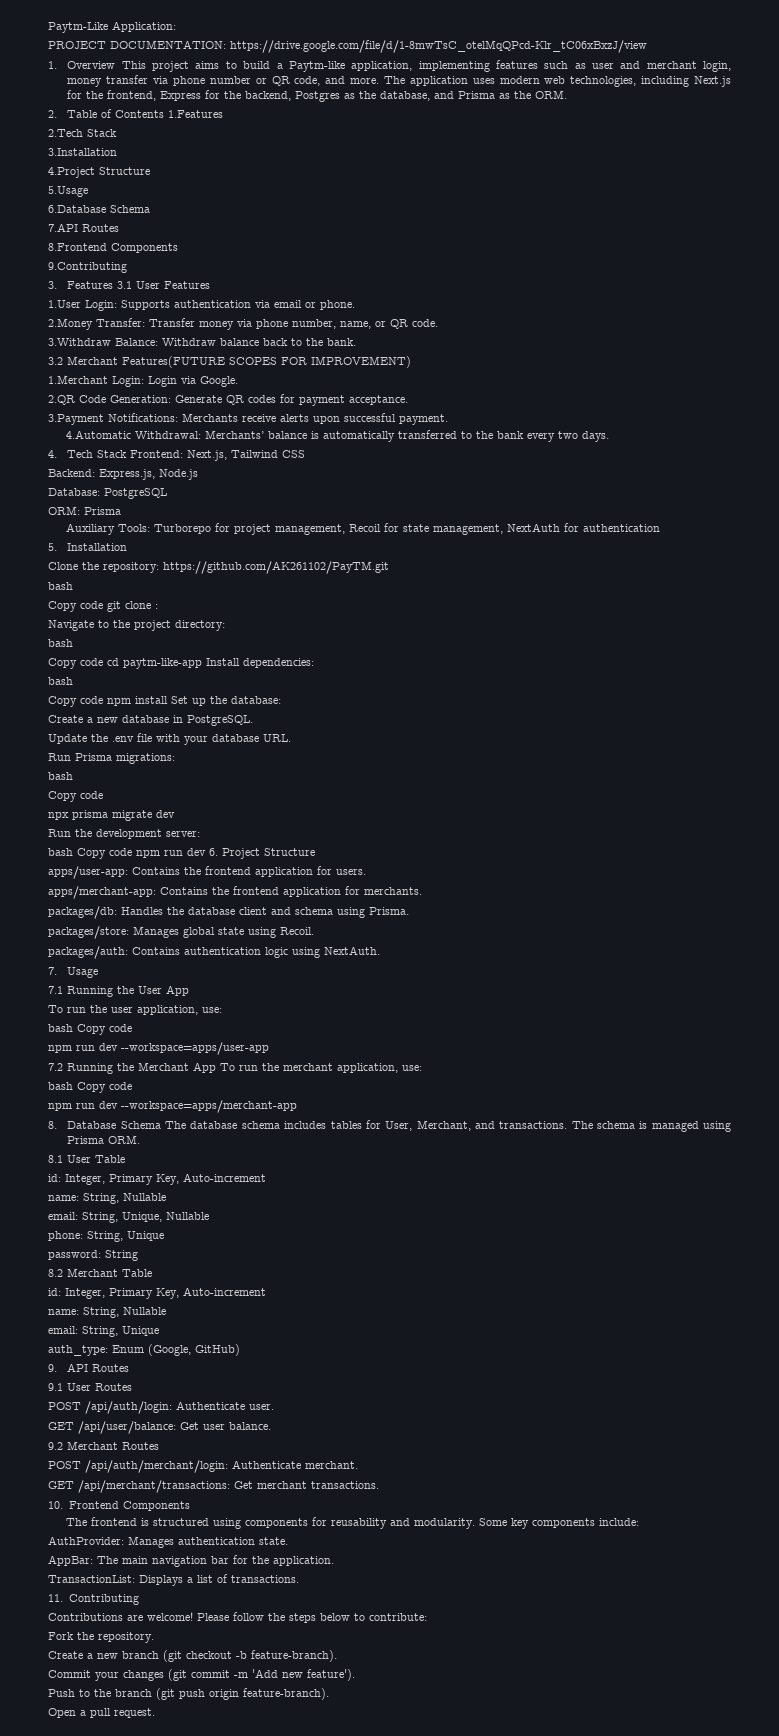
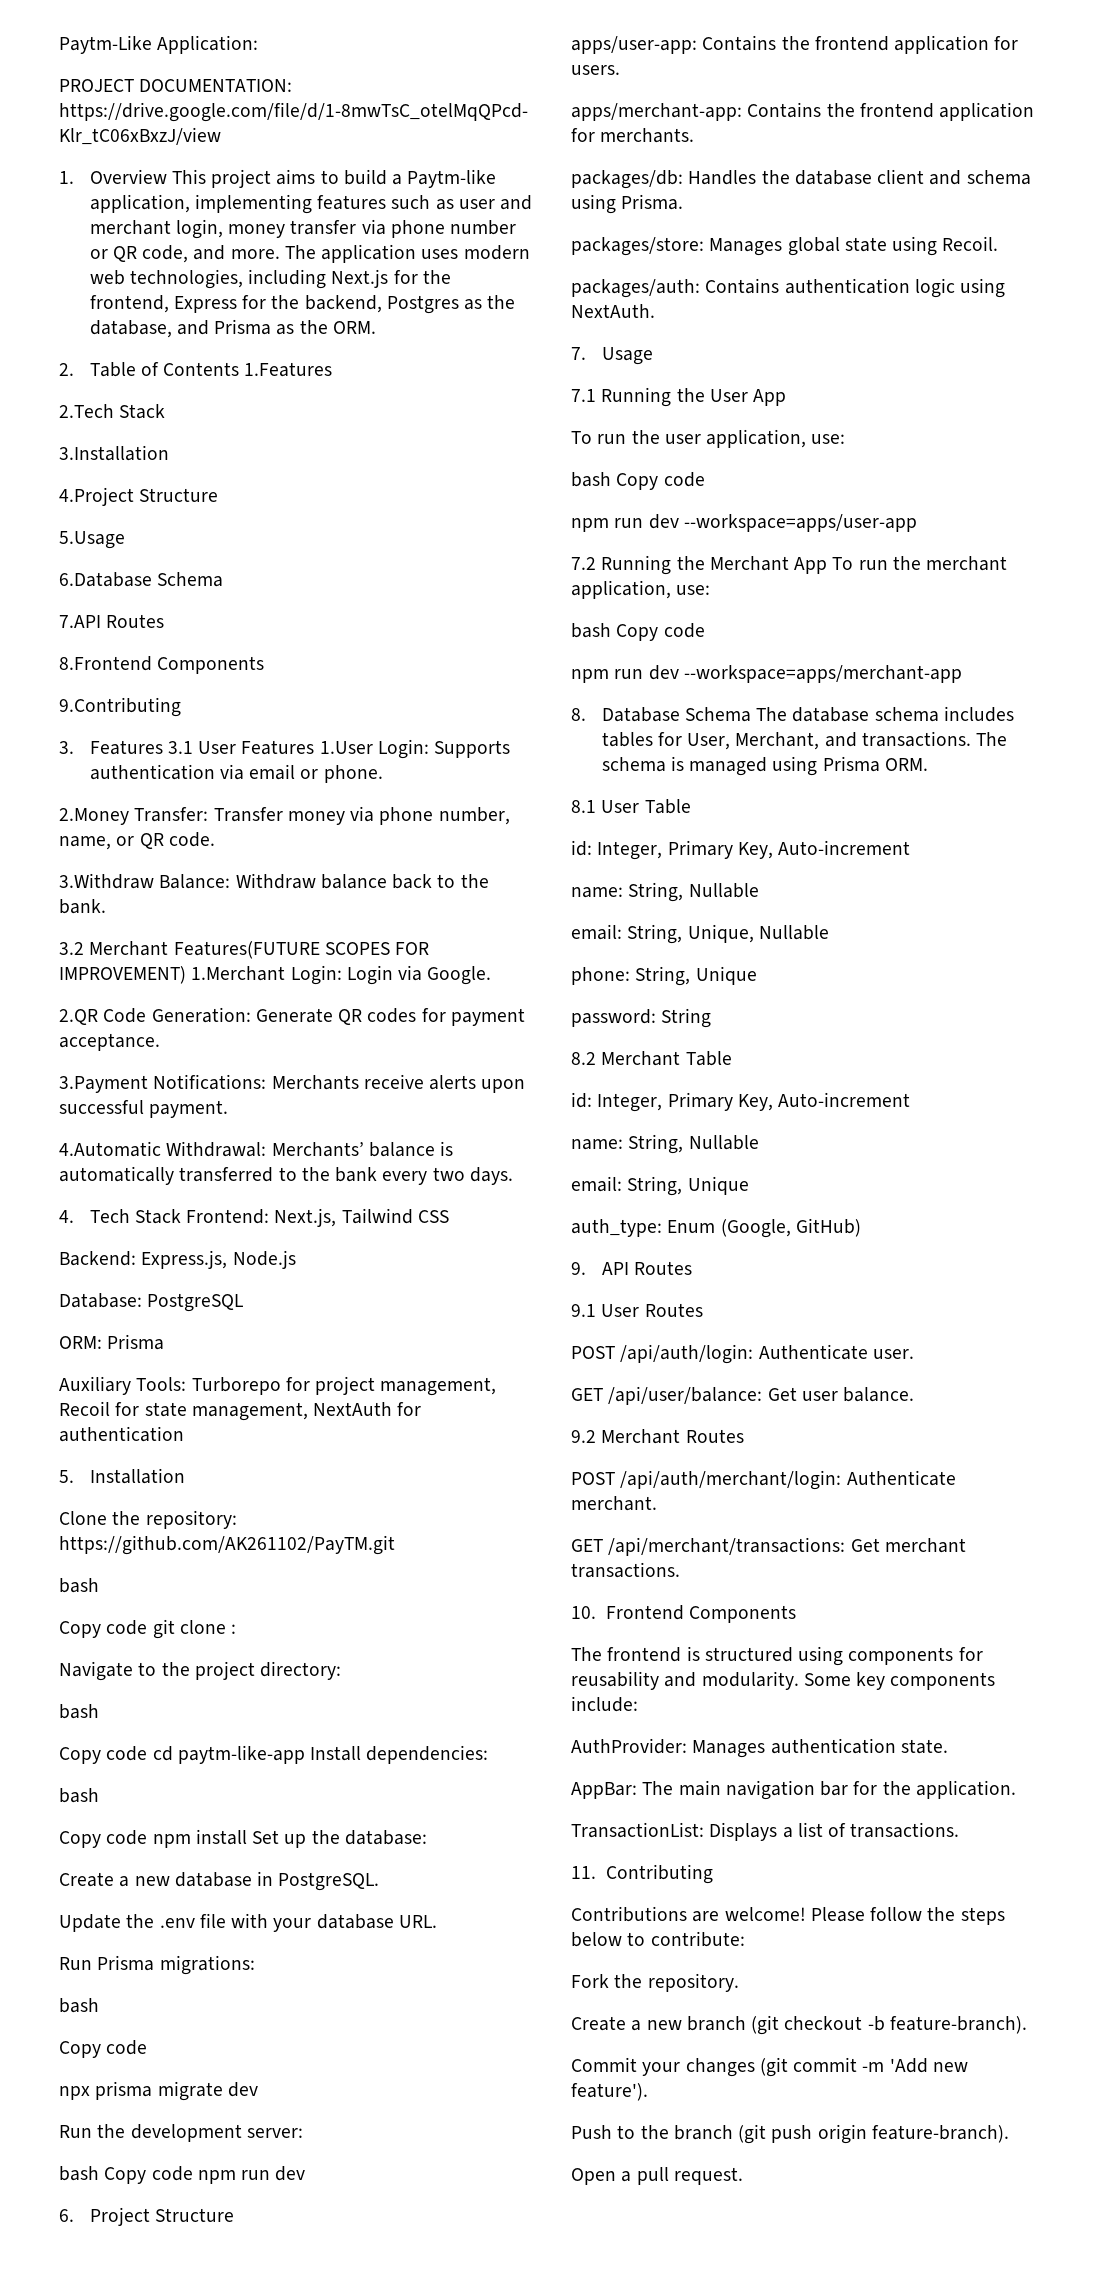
(211, 285) // -> (315, 747) none
(411, 362) // -> (186, 975) none
(206, 852) none -> (306, 2173) //

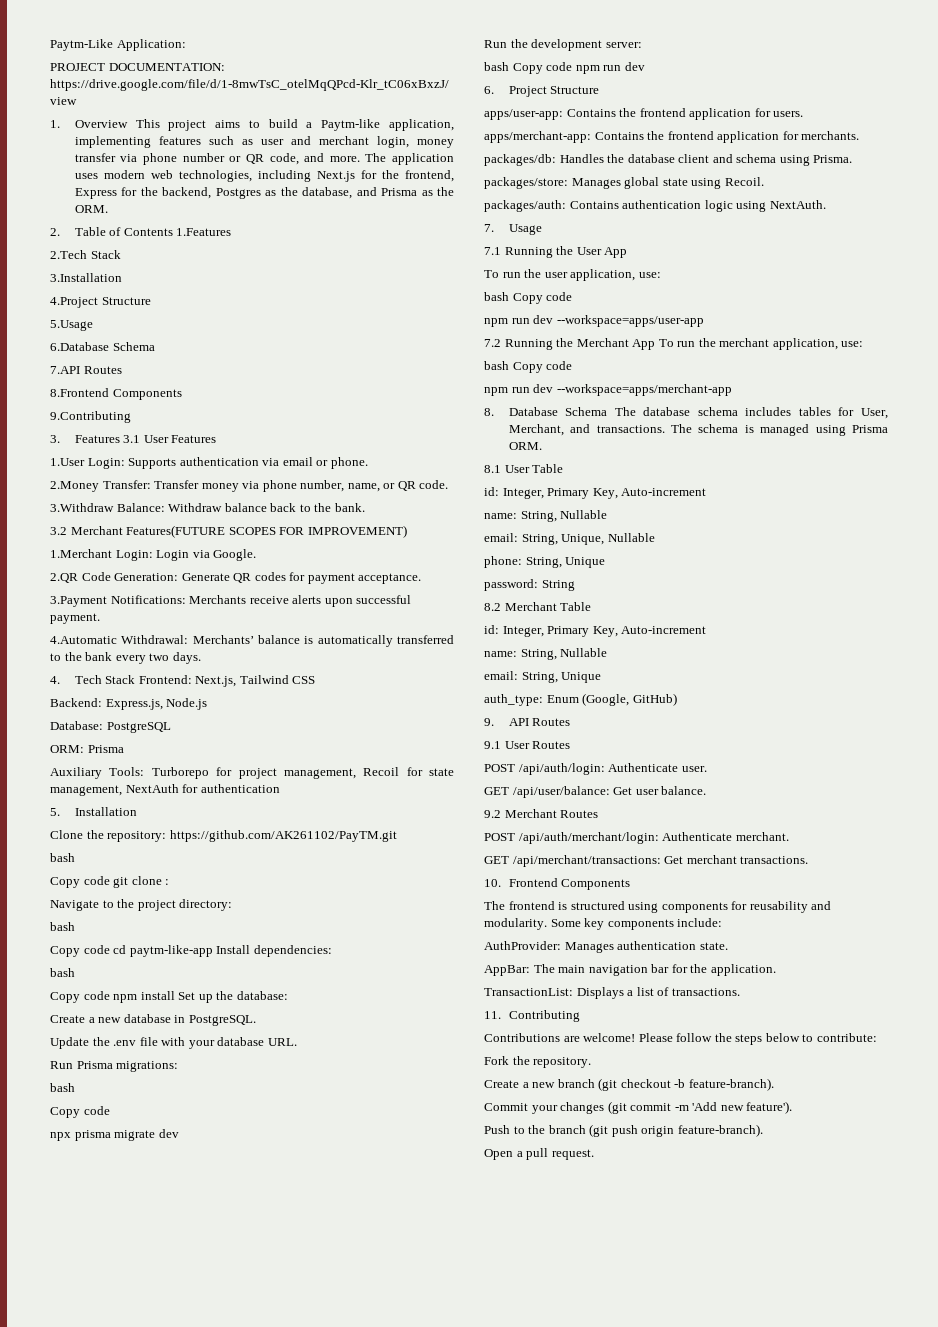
(315, 747) none -> (217, 439) //
(186, 975) none -> (407, 531) //

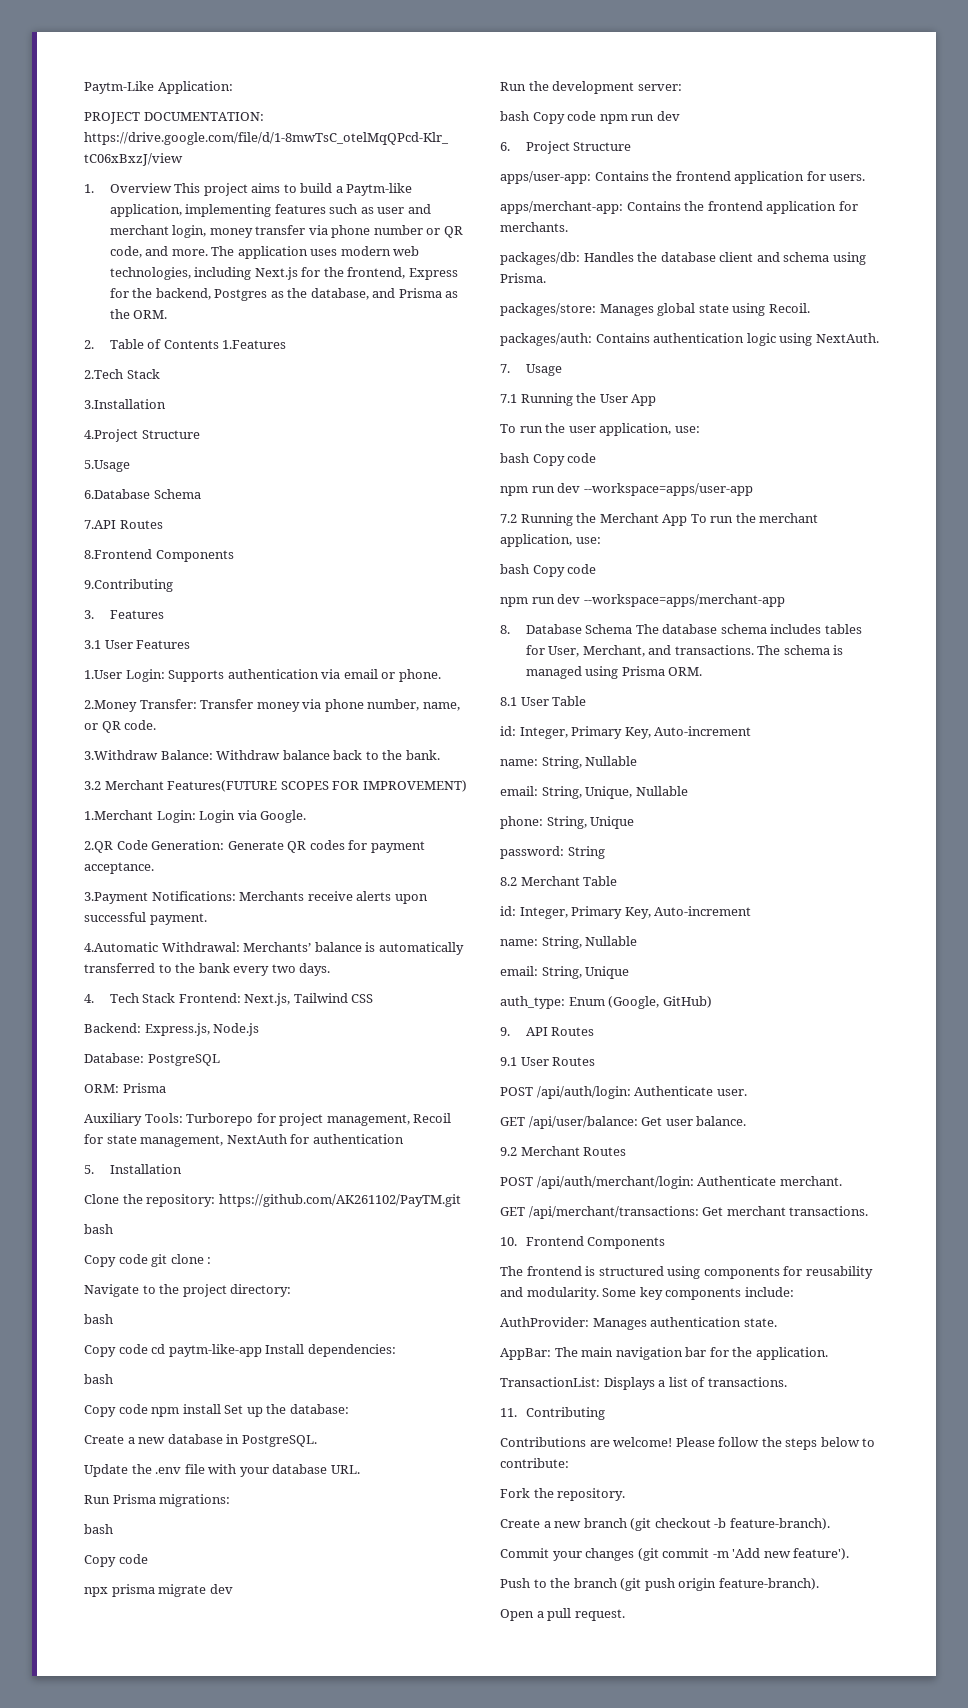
(120, 439) none -> (164, 614) //

